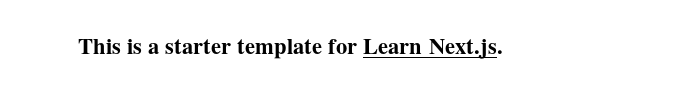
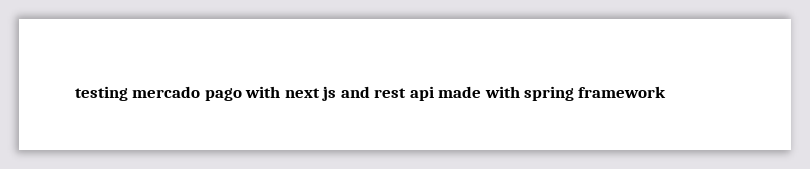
[78,39,503,59] This is a starter template for Learn Next.js. -> [75,86,667,101] testing mercado pago with next js and rest api made with spring framework

